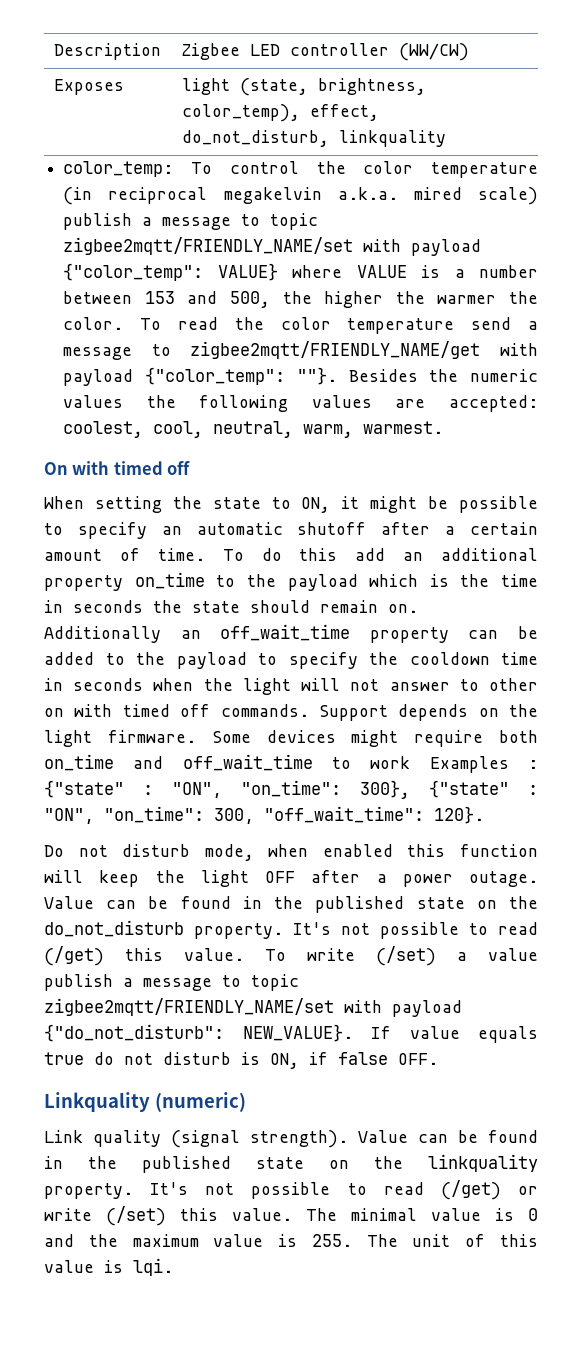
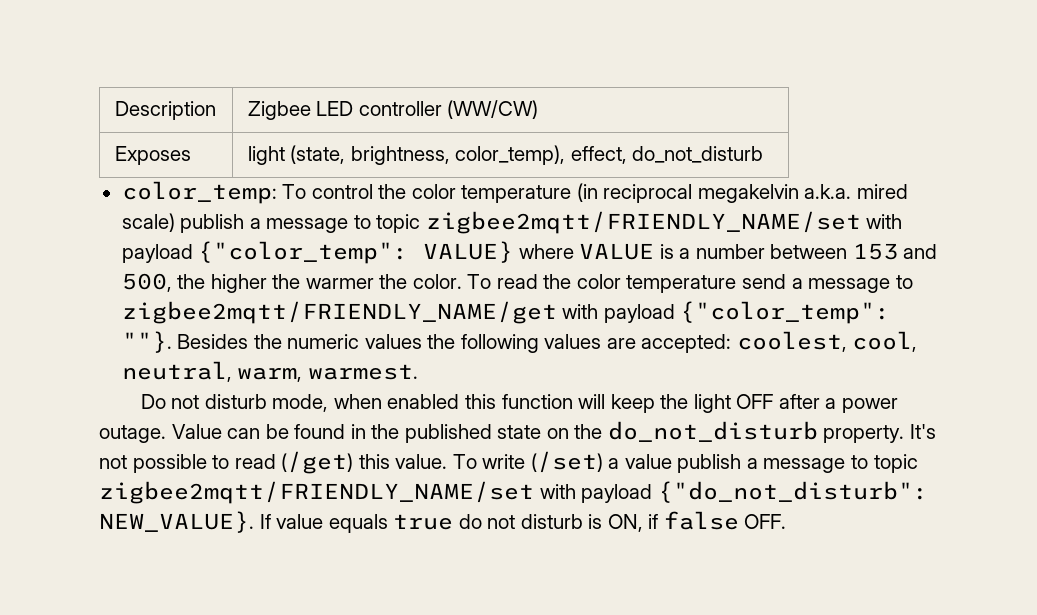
[182,130,447,147] do_not_disturb, linkquality -> [632,146,764,163] do_not_disturb
[44,461,191,475] [44,496,539,513] [44,522,538,539] [44,548,538,561] [44,572,538,591] [44,600,418,613] [44,624,538,643] [44,652,538,669] [44,678,538,695] [44,704,538,721] [44,730,538,747] [44,754,538,773] [44,780,538,799] [44,806,484,824] // On with timed off // When setting the state to ON, it might be possible to specify an automatic shutoff after a certain amount of time. To do this add an additional property on_time to the payload which is the time in seconds the state should remain on. Additionally an off_wait_time property can be added to the payload to specify the cooldown time in seconds when the light will not answer to other on with timed off commands. Support depends on the light firmware. Some devices might require both on_time and off_wait_time to work Examples : {"state" : "ON", "on_time": 300}, {"state" : "ON", "on_time": 300, "off_wait_time": 120}. -> (418, 372) none
[44,1092,246,1112] [44,1130,538,1148] [44,1154,538,1173] [44,1180,539,1200] [44,1206,538,1226] [44,1234,538,1247] [44,1258,173,1276] // Linkquality (numeric) // Link quality (signal strength). Value can be found in the published state on the linkquality property. It's not possible to read (/get) or write (/set) this value. The minimal value is 0 and the maximum value is 255. The unit of this value is lqi. -> (787, 521) none

